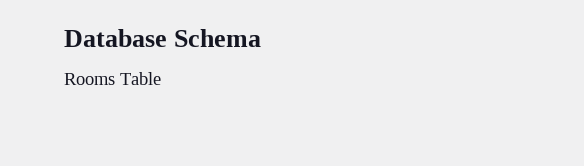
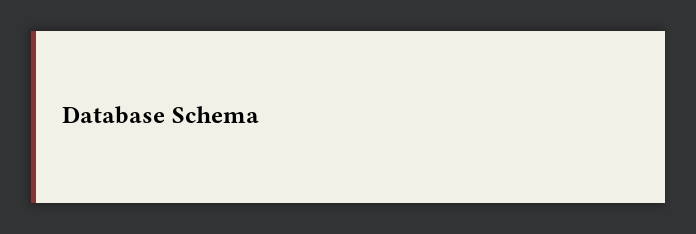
[64,72,161,85] // Rooms Table -> (259, 114) none

